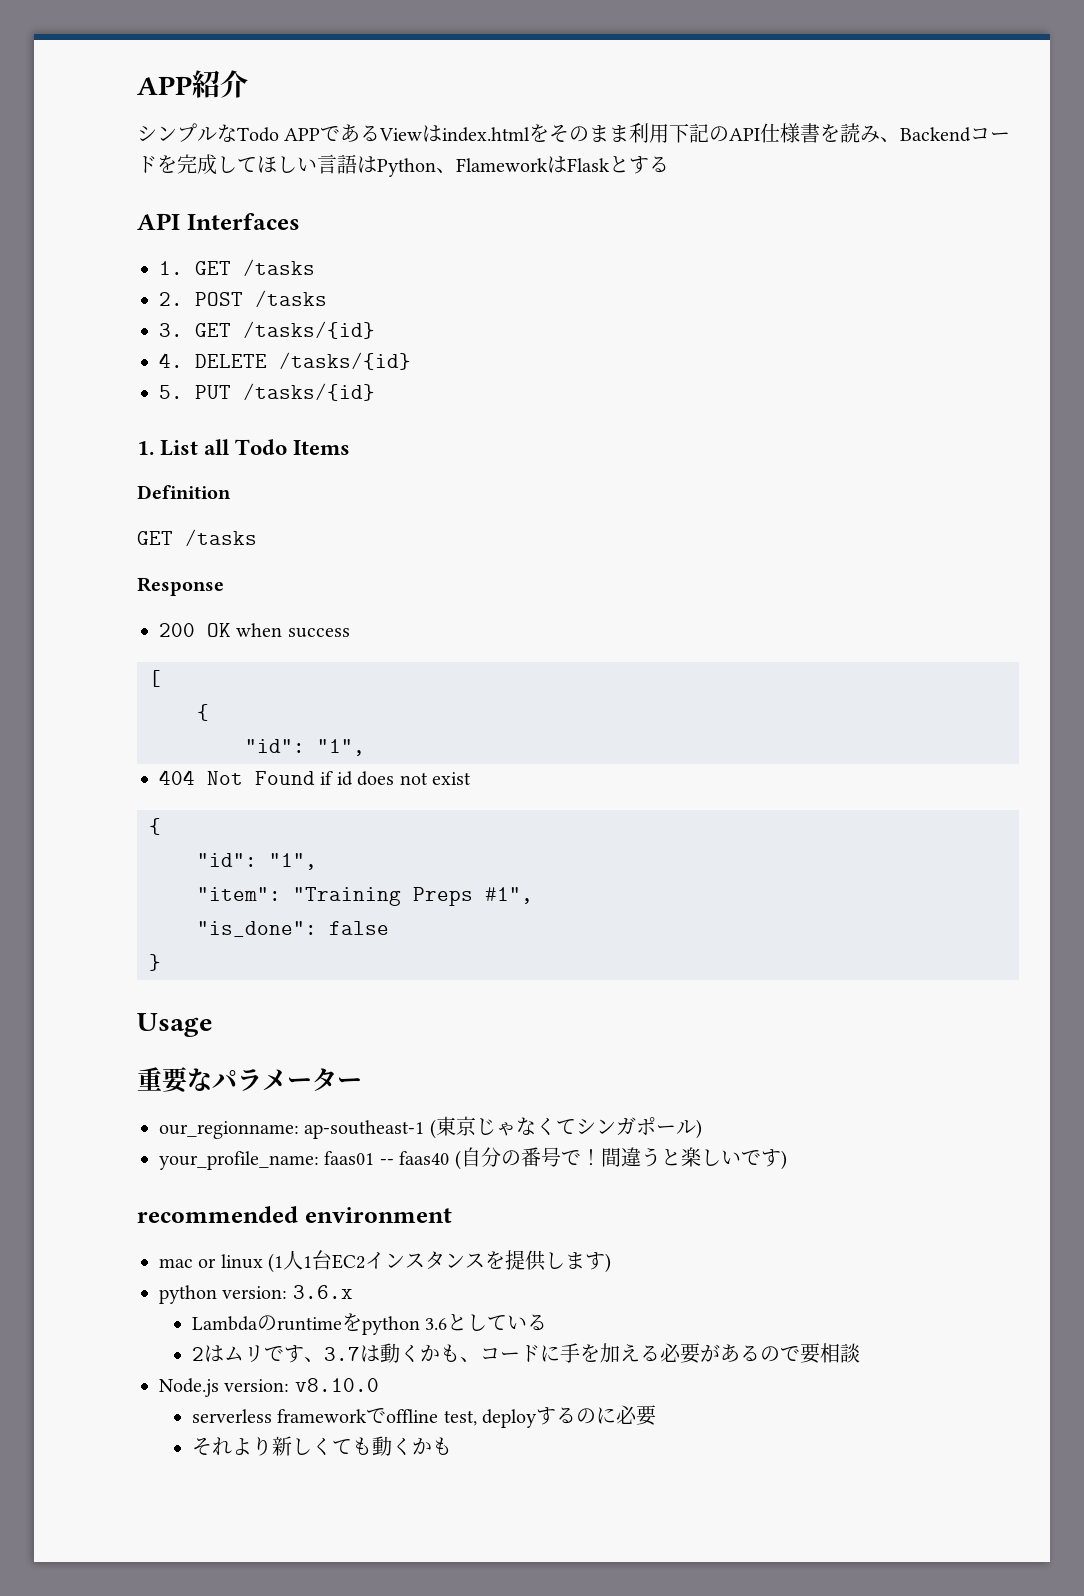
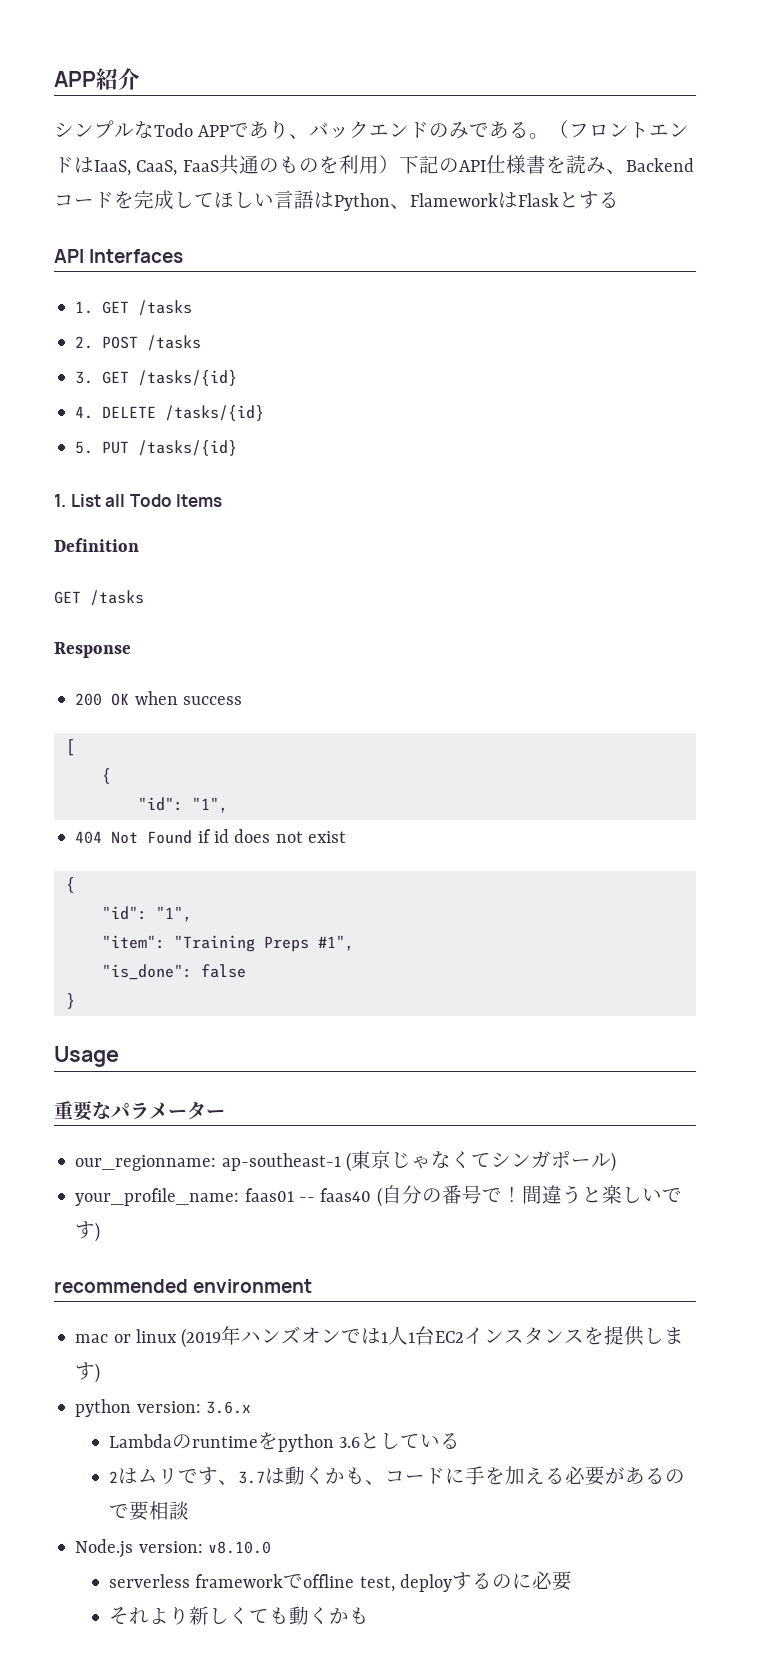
[360,123,670,143] るViewはindex.htmlをそのまま利用 -> [269,120,690,139] [54,155,399,176] り、バックエンドのみである。（フロントエンドはIaaS, CaaS, FaaS共通のものを利用）
[268,1253,284,1273] (1 -> [181,1326,389,1348] (2019年ハンズオンでは1

